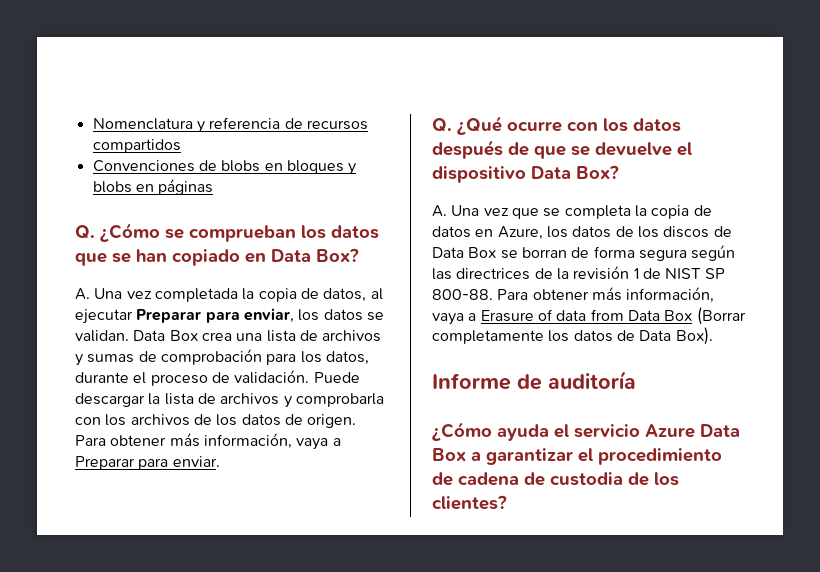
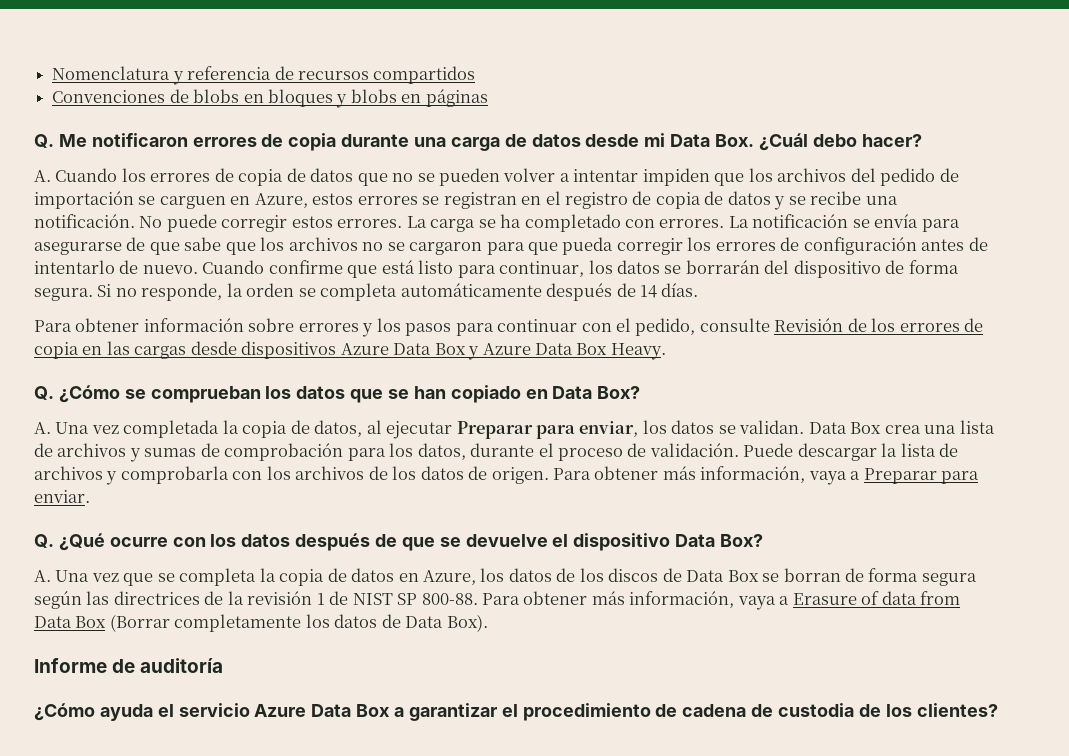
(214, 187) none -> [34,133,922,151] [34,168,959,186] [34,191,898,210] [34,214,960,232] [34,237,988,255] [34,260,959,278] [34,283,699,301] [34,318,984,337] [34,341,666,360] // Q. Me notificaron errores de copia durante una carga de datos desde mi Data Box. ¿Cuál debo hacer? // A. Cuando los errores de copia de datos que no se pueden volver a intentar impiden que los archivos del pedido de importación se carguen en Azure, estos errores se registran en el registro de copia de datos y se recibe una notificación. No puede corregir estos errores. La carga se ha completado con errores. La notificación se envía para asegurarse de que sabe que los archivos no se cargaron para que pueda corregir los errores de configuración antes de intentarlo de nuevo. Cuando confirme que está listo para continuar, los datos se borrarán del dispositivo de forma segura. Si no responde, la orden se completa automáticamente después de 14 días. // Para obtener información sobre errores y los pasos para continuar con el pedido, consulte Revisión de los errores de copia en las cargas desde dispositivos Azure Data Box y Azure Data Box Heavy.

